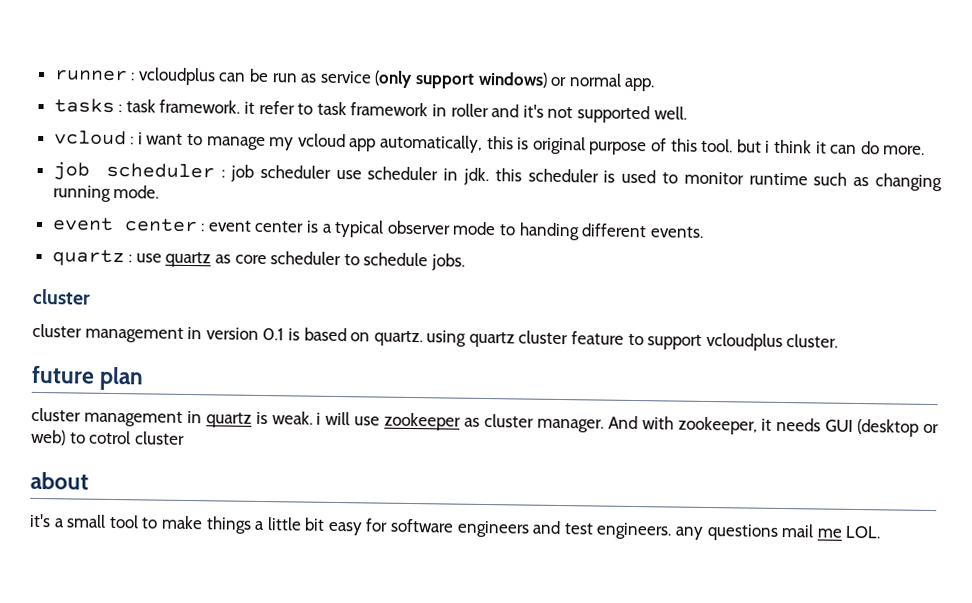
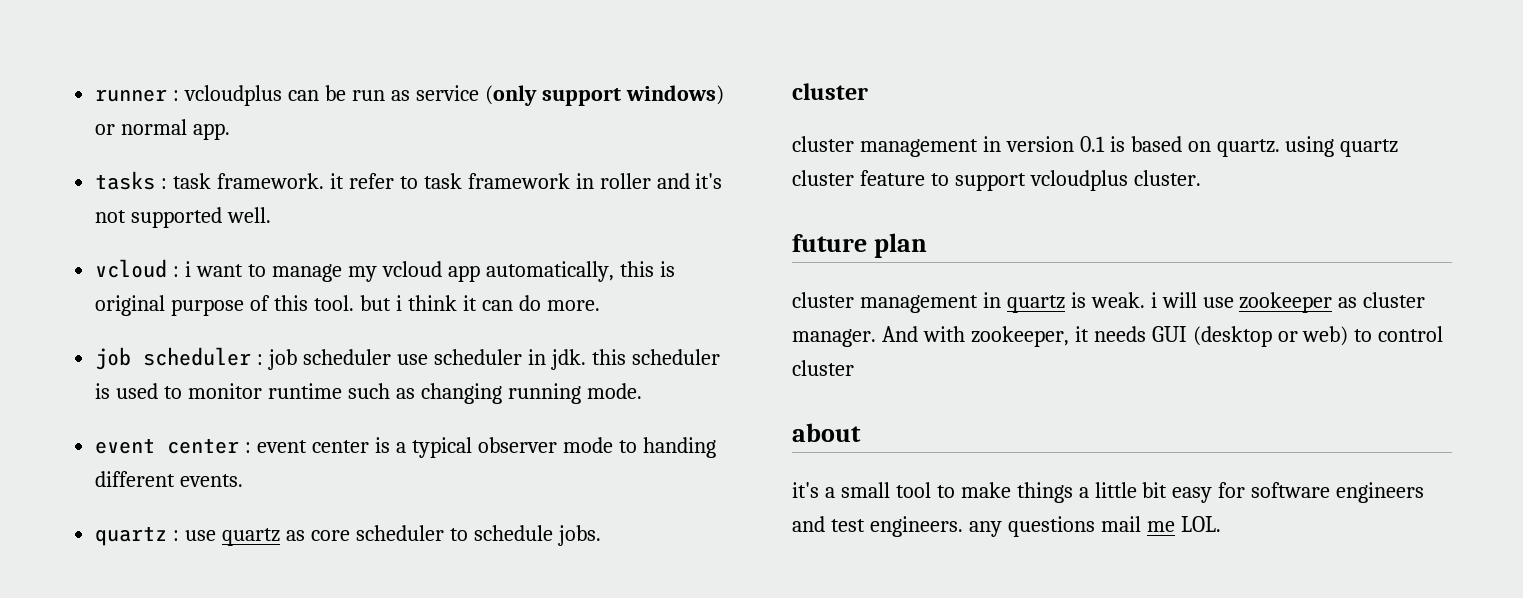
[89,430,132,445] cotrol -> [1378,326,1444,342] control

